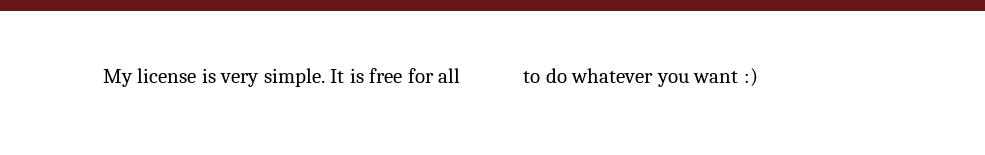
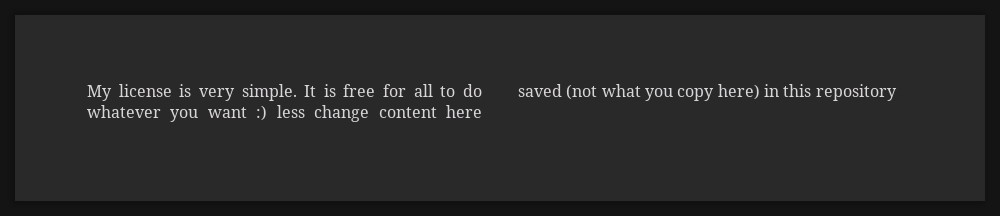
(758, 77) none -> [276,105,482,122] [518,84,897,101] less change content here saved (not what you copy here) in this repository

